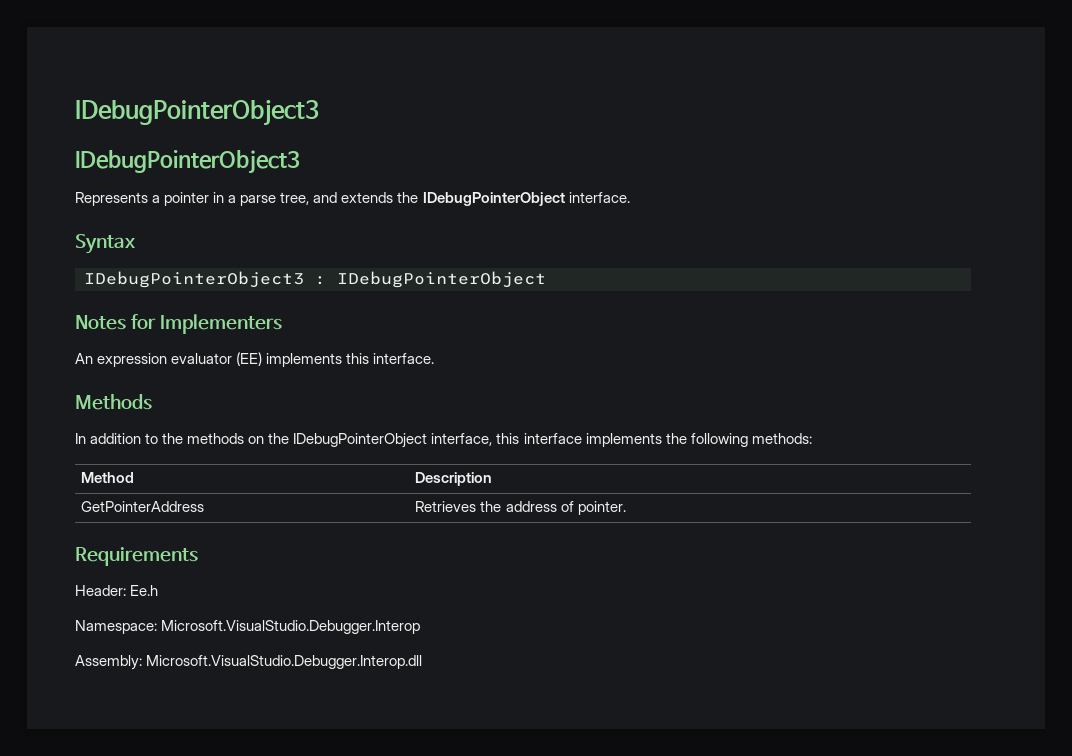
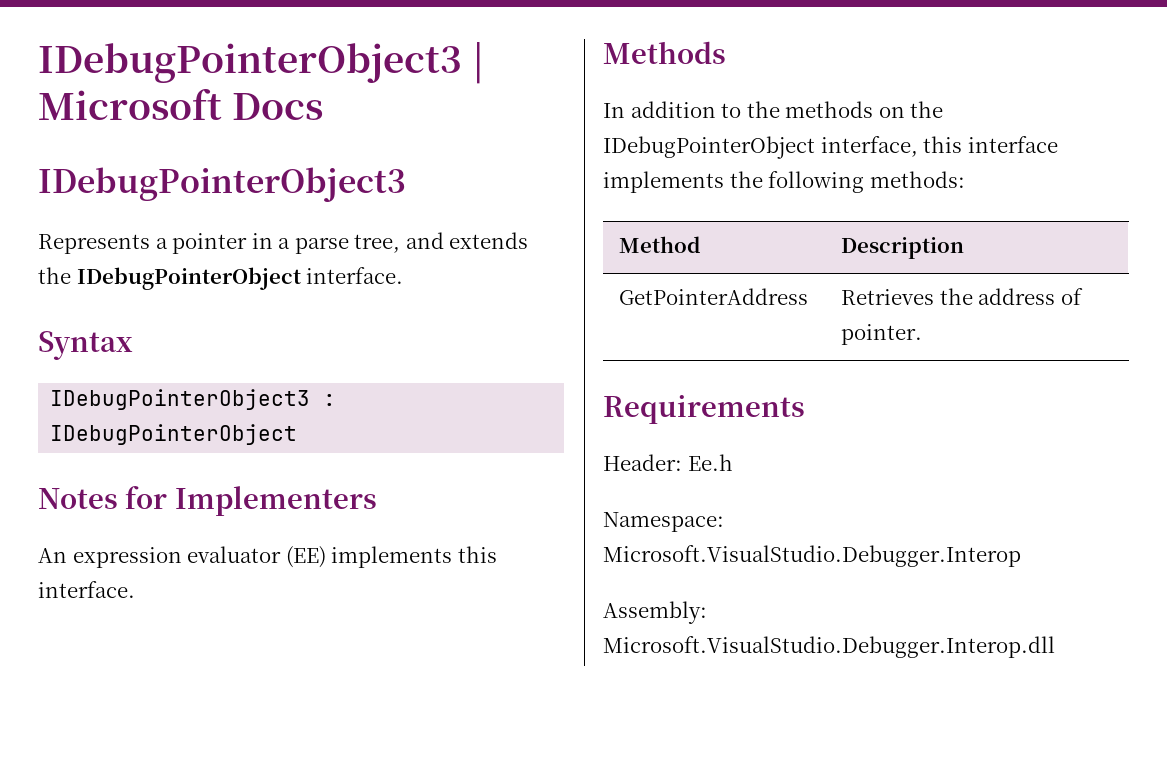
[75,99,319,126] IDebugPointerObject3 -> [38,42,485,84] [38,89,323,120] IDebugPointerObject3 | Microsoft Docs

